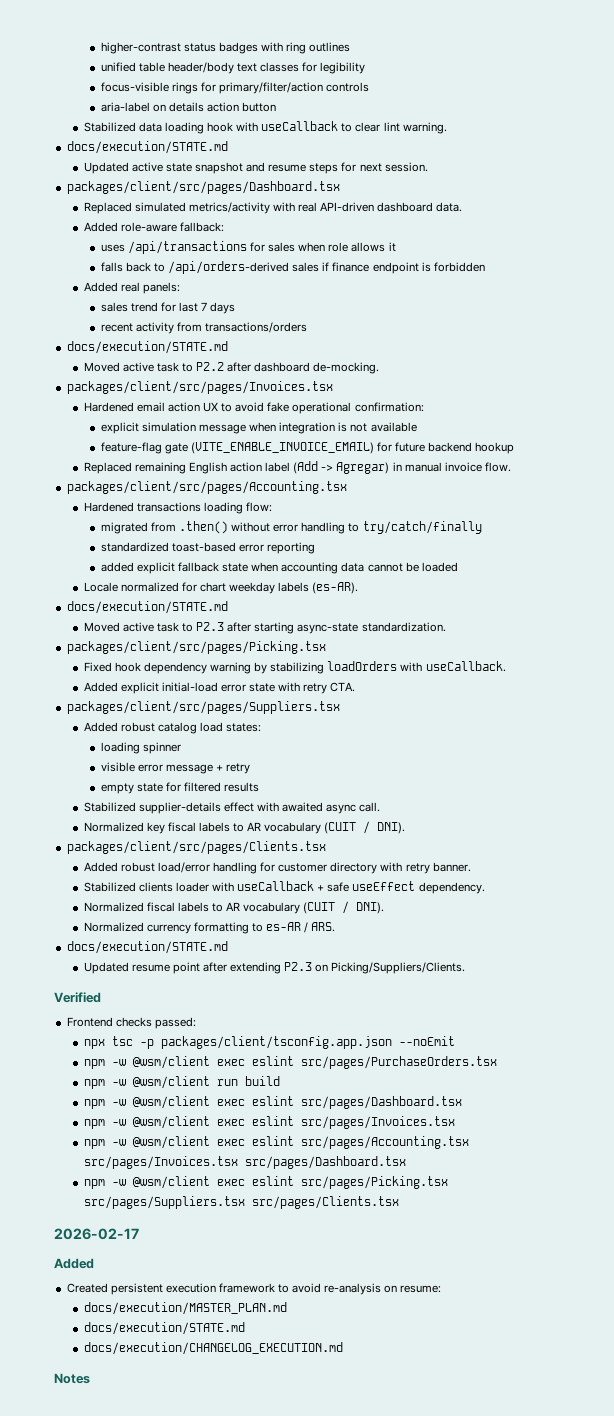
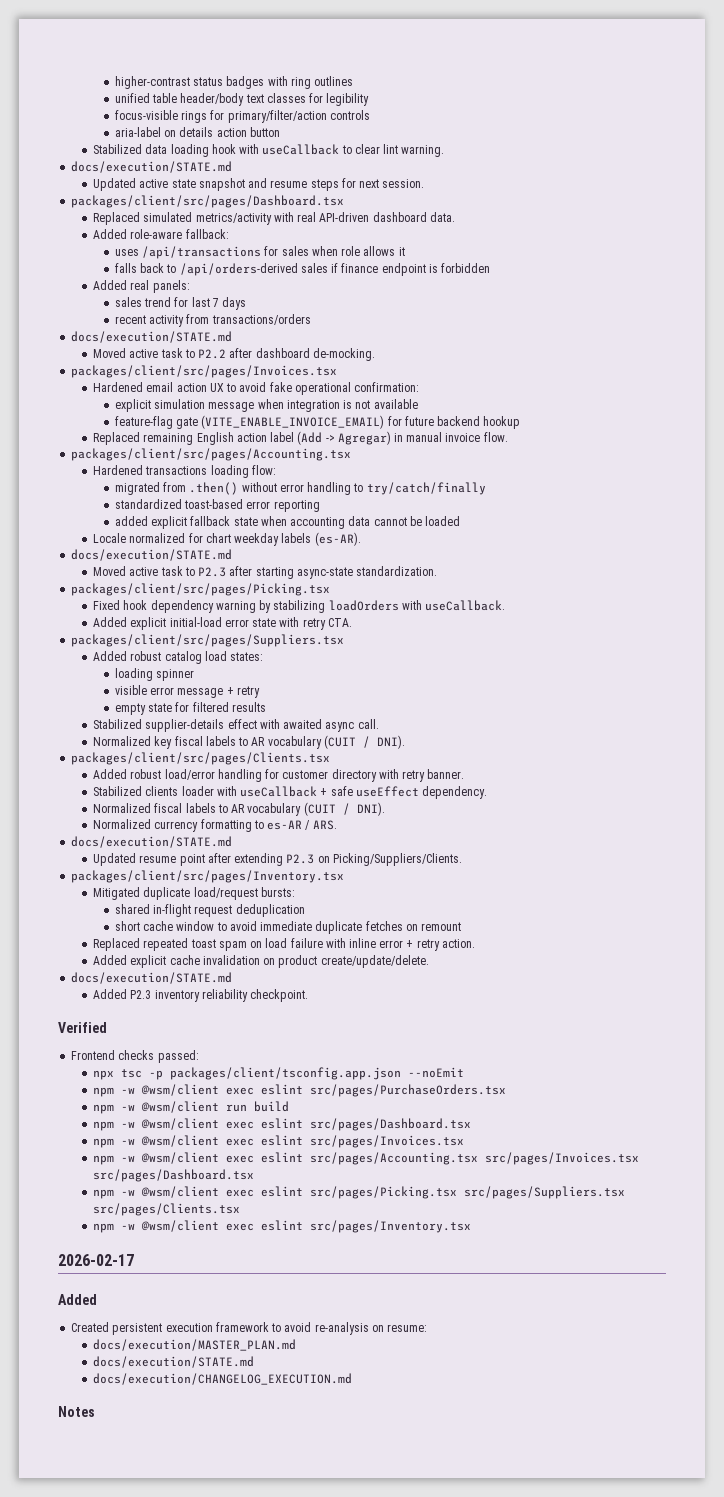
(466, 968) none -> [71,870,345,883] [93,887,295,900] [114,904,305,917] [114,921,462,934] [93,938,475,951] [93,955,429,968] [71,972,233,984] [93,989,309,1002] // packages/client/src/pages/Inventory.tsx // Mitigated duplicate load/request bursts: // shared in-flight request deduplication // short cache window to avoid immediate duplicate fetches on remount // Replaced repeated toast spam on load failure with inline error + retry action. // Added explicit cache invalidation on product create/update/delete. // docs/execution/STATE.md // Added P2.3 inventory reliability checkpoint.
(399, 1202) none -> [93,1220,472,1233] // npm -w @wsm/client exec eslint src/pages/Inventory.tsx

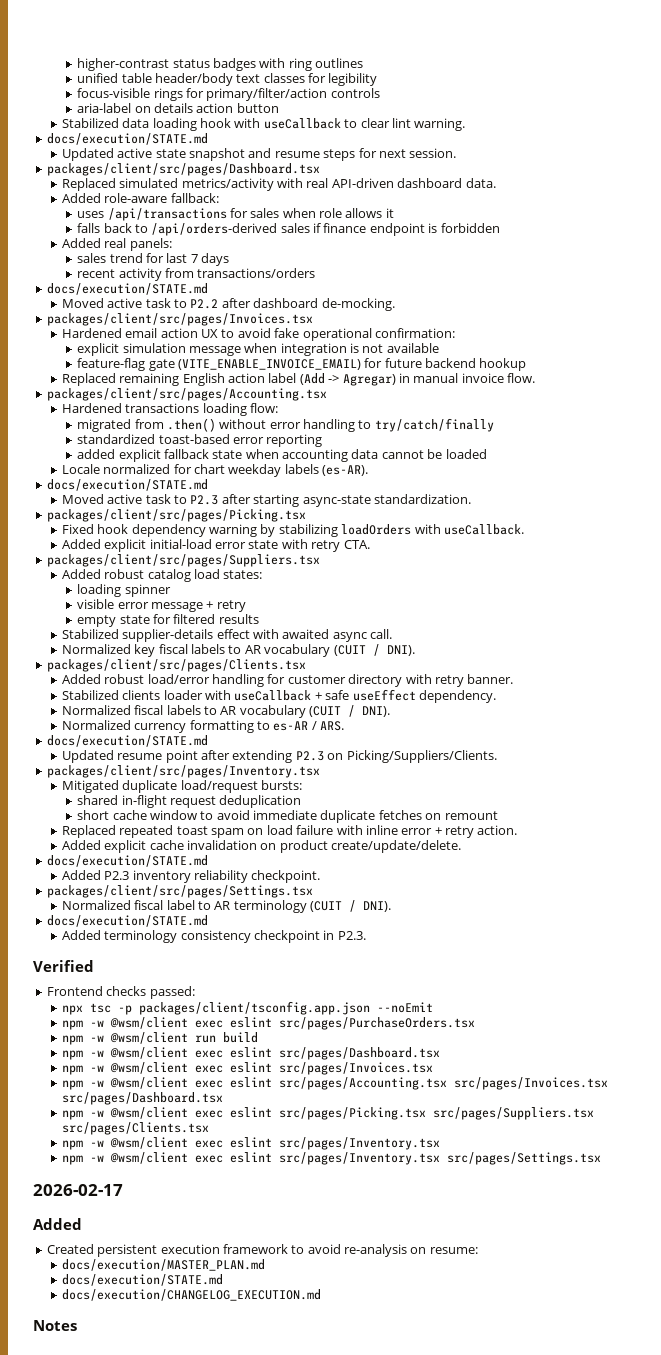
(309, 995) none -> [46,885,313,898] [61,900,392,913] [46,915,208,927] [61,930,366,943] // packages/client/src/pages/Settings.tsx // Normalized fiscal label to AR terminology (CUIT / DNI). // docs/execution/STATE.md // Added terminology consistency checkpoint in P2.3.
(472, 1226) none -> [61,1152,601,1165] // npm -w @wsm/client exec eslint src/pages/Inventory.tsx src/pages/Settings.tsx

